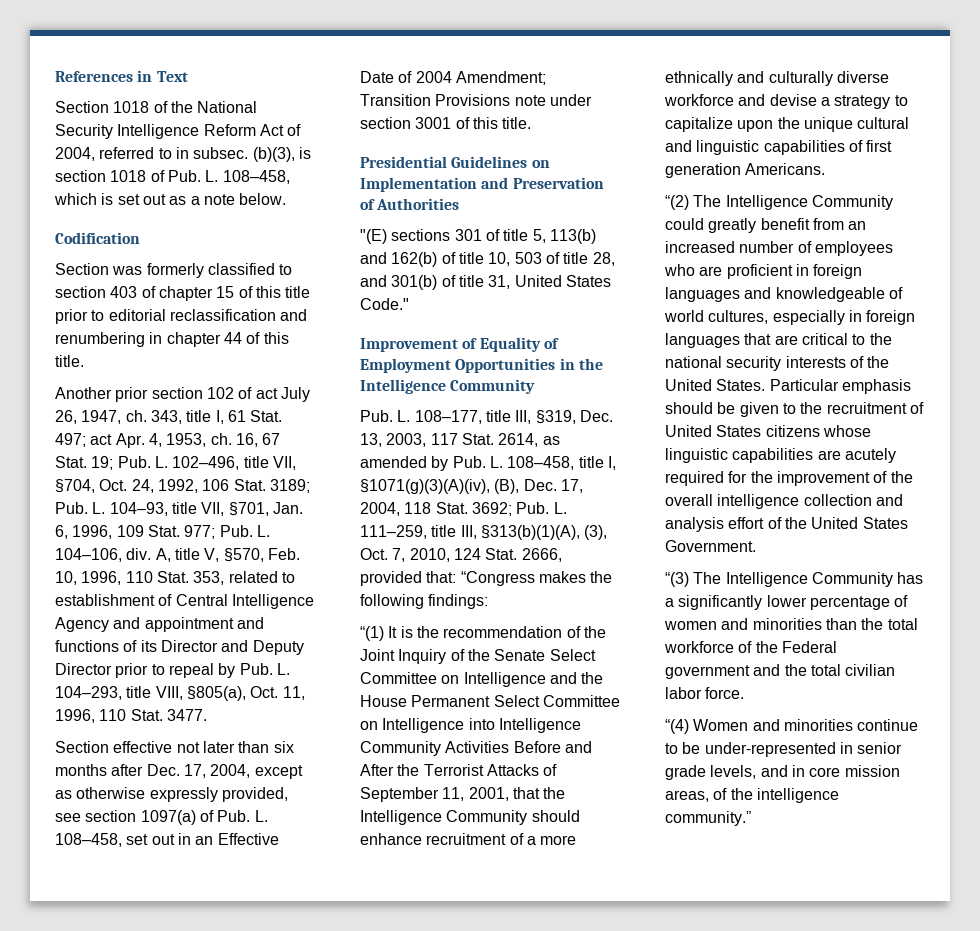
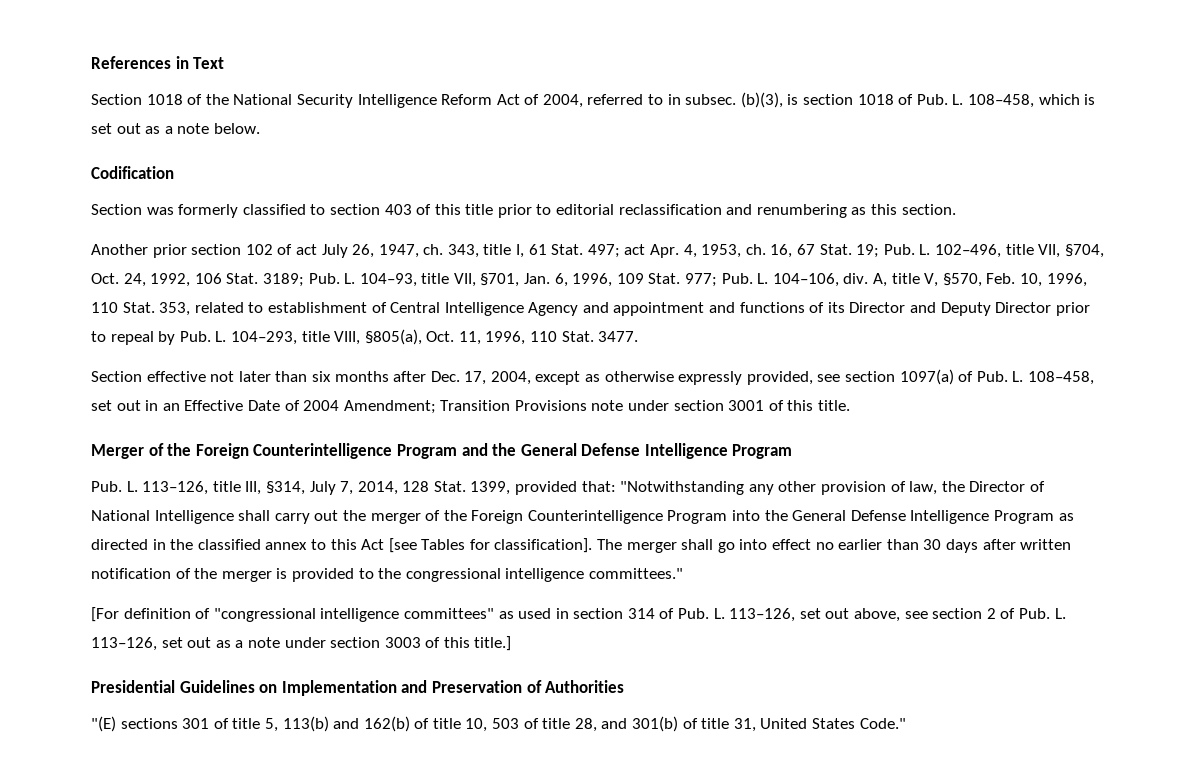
[158,286,253,301] chapter 15 of -> (432, 209) none
[149,332,289,347] [55,355,84,367] in chapter 44 of this title. -> [851,204,956,215] as this section.
(532, 123) none -> [91,443,793,459] [91,481,1045,495] [91,510,1074,524] [91,538,1072,553] [91,568,683,582] [91,607,1066,622] [91,636,512,651] // Merger of the Foreign Counterintelligence Program and the General Defense Intelligence Program // Pub. L. 113–126, title III, §314, July 7, 2014, 128 Stat. 1399, provided that: "Notwithstanding any other provision of law, the Director of National Intelligence shall carry out the merger of the Foreign Counterintelligence Program into the General Defense Intelligence Program as directed in the classified annex to this Act [see Tables for classification]. The merger shall go into effect no earlier than 30 days after written notification of the merger is provided to the congressional intelligence committees." // [For definition of "congressional intelligence committees" as used in section 314 of Pub. L. 113–126, set out above, see section 2 of Pub. L. 113–126, set out as a note under section 3003 of this title.]
[360,337,559,352] [360,358,603,373] [360,379,536,394] [360,410,613,424] [360,433,560,447] [360,456,616,471] [360,479,583,494] [360,502,567,516] [360,525,608,540] [360,548,562,562] [360,571,613,586] [360,594,489,609] [360,626,606,641] [360,649,596,664] [360,672,604,687] [360,695,620,707] [360,718,581,733] [360,741,592,756] [360,764,558,776] [360,787,566,802] [360,810,580,825] [360,833,577,845] [665,71,889,86] [664,94,908,109] [665,117,910,132] [665,140,893,155] [665,163,826,178] [665,195,893,210] [665,218,867,233] [665,241,893,256] [664,264,863,279] [665,287,903,302] [664,310,916,325] [665,333,892,348] [665,356,890,371] [665,379,911,394] [665,402,924,417] [665,425,871,437] [665,448,896,463] [665,471,913,486] [665,494,903,509] [665,517,908,532] [665,540,756,552] [665,572,924,587] [665,595,909,610] [664,618,918,630] [664,641,837,653] [665,664,896,679] [665,687,745,699] [665,719,919,734] [665,742,903,757] [665,765,900,780] [665,788,839,803] [665,811,751,826] // Improvement of Equality of Employment Opportunities in the Intelligence Community // Pub. L. 108–177, title III, §319, Dec. 13, 2003, 117 Stat. 2614, as amended by Pub. L. 108–458, title I, §1071(g)(3)(A)(iv), (B), Dec. 17, 2004, 118 Stat. 3692; Pub. L. 111–259, title III, §313(b)(1)(A), (3), Oct. 7, 2010, 124 Stat. 2666, provided that: “Congress makes the following findings: // “(1) It is the recommendation of the Joint Inquiry of the Senate Select Committee on Intelligence and the House Permanent Select Committee on Intelligence into Intelligence Community Activities Before and After the Terrorist Attacks of September 11, 2001, that the Intelligence Community should enhance recruitment of a more ethnically and culturally diverse workforce and devise a strategy to capitalize upon the unique cultural and linguistic capabilities of first generation Americans. // “(2) The Intelligence Community could greatly benefit from an increased number of employees who are proficient in foreign languages and knowledgeable of world cultures, especially in foreign languages that are critical to the national security interests of the United States. Particular emphasis should be given to the recruitment of United States citizens whose linguistic capabilities are acutely required for the improvement of the overall intelligence collection and analysis effort of the United States Government. // “(3) The Intelligence Community has a significantly lower percentage of women and minorities than the total workforce of the Federal government and the total civilian labor force. // “(4) Women and minorities continue to be under-represented in senior grade levels, and in core mission areas, of the intelligence community.” -> (906, 723) none

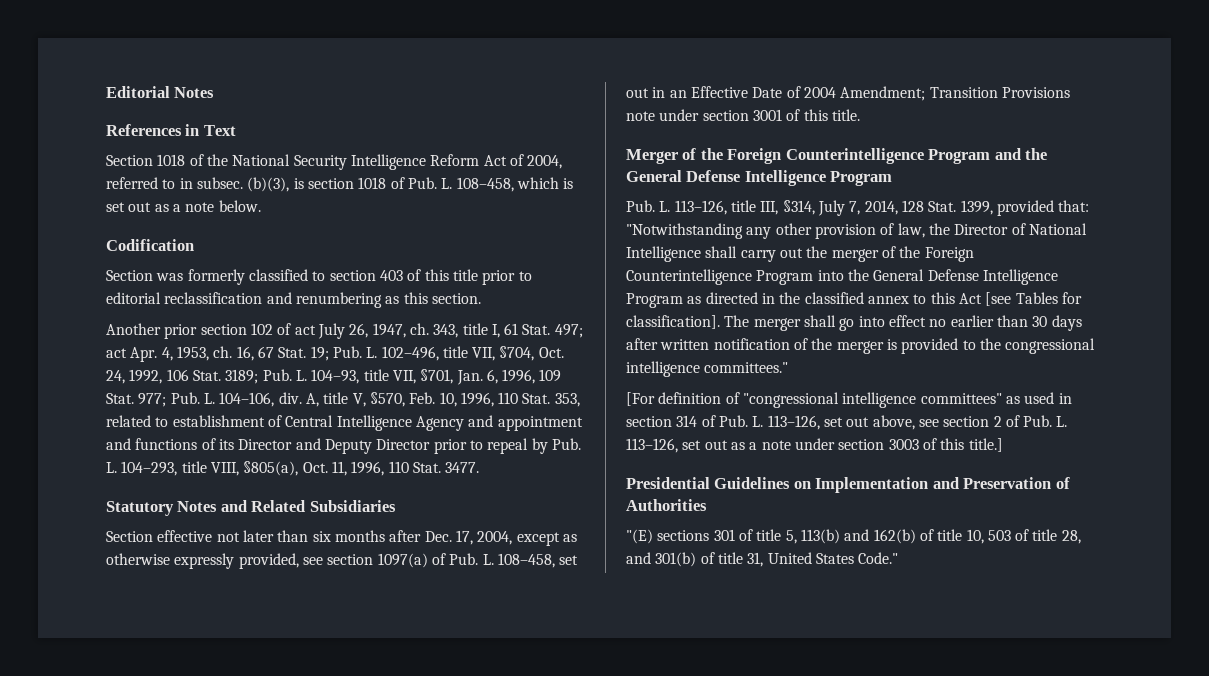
(91, 62) none -> [106,86,215,98] Editorial Notes //
(639, 336) none -> [106,500,396,516] // Statutory Notes and Related Subsidiaries

